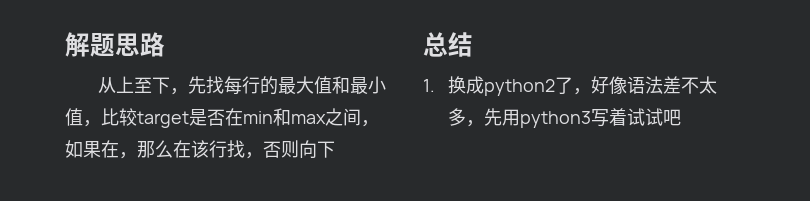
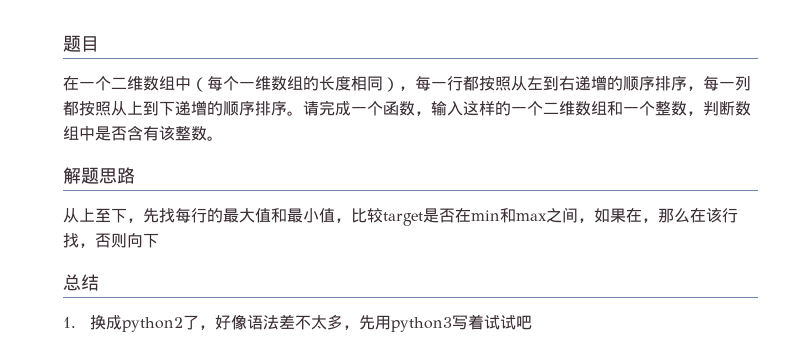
(65, 44) none -> [63,35,99,52] [63,75,751,92] [63,100,751,116] [63,126,223,141] 题目 // 在一个二维数组中（每个一维数组的长度相同），每一行都按照从左到右递增的顺序排序，每一列都按照从上到下递增的顺序排序。请完成一个函数，输入这样的一个二维数组和一个整数，判断数组中是否含有该整数。 //

